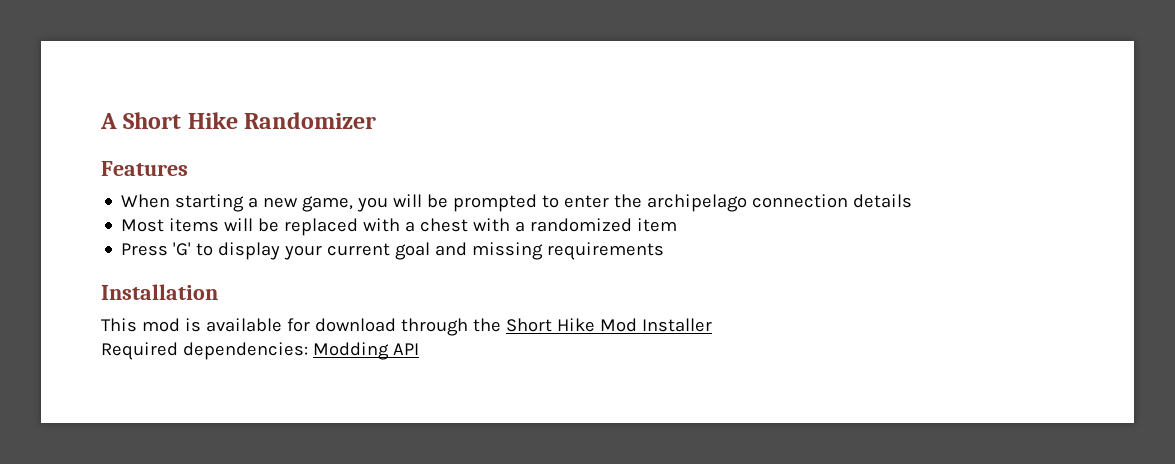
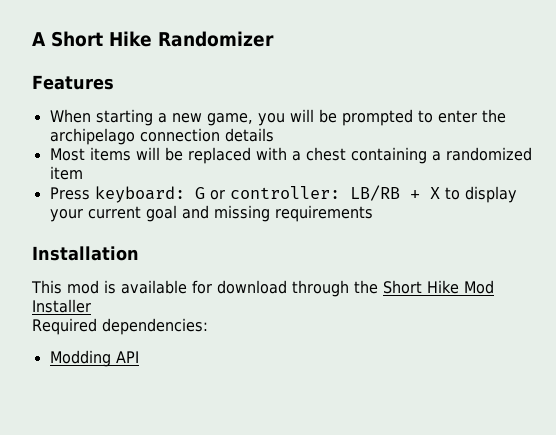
[473,218,511,232] with -> [350,147,427,164] containing
[173,242,192,256] 'G' -> [94,185,440,203] keyboard: G or controller: LB/RB + X
(308, 351) none -> (208, 326) //

